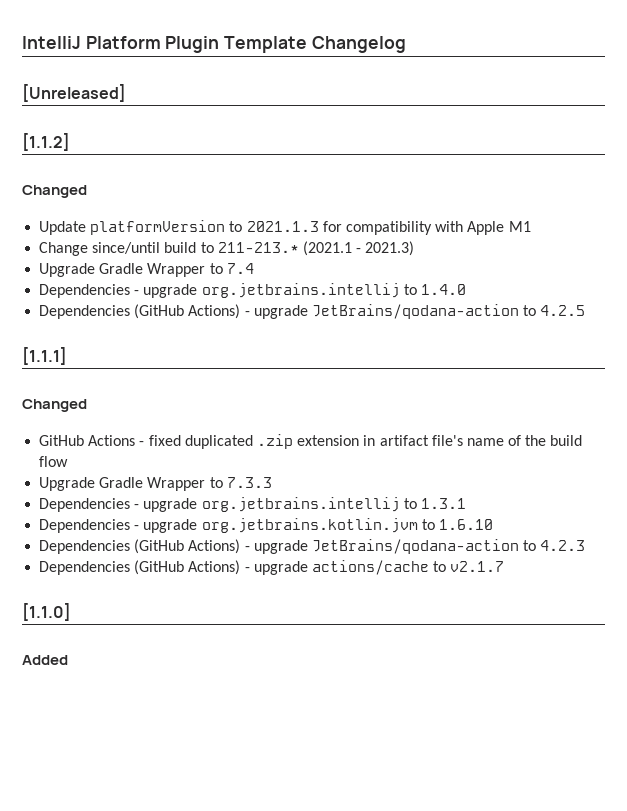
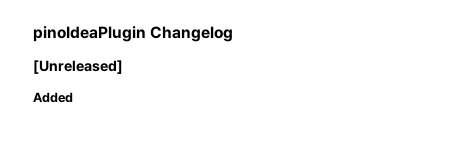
[22,36,406,53] [22,84,126,102] [22,133,70,151] [22,185,87,198] [39,220,531,235] [39,241,415,256] [39,263,254,277] [39,283,466,298] [39,304,586,319] [22,347,67,365] [22,399,87,412] [39,434,583,449] [39,456,69,467] [39,477,272,491] [39,497,466,512] [39,518,493,533] [39,539,586,554] [39,560,505,575] [22,603,71,621] IntelliJ Platform Plugin Template Changelog // [Unreleased] // [1.1.2] // Changed // Update platformVersion to 2021.1.3 for compatibility with Apple M1 // Change since/until build to 211-213.* (2021.1 - 2021.3) // Upgrade Gradle Wrapper to 7.4 // Dependencies - upgrade org.jetbrains.intellij to 1.4.0 // Dependencies (GitHub Actions) - upgrade JetBrains/qodana-action to 4.2.5 // [1.1.1] // Changed // GitHub Actions - fixed duplicated .zip extension in artifact file's name of the build flow // Upgrade Gradle Wrapper to 7.3.3 // Dependencies - upgrade org.jetbrains.intellij to 1.3.1 // Dependencies - upgrade org.jetbrains.kotlin.jvm to 1.6.10 // Dependencies (GitHub Actions) - upgrade JetBrains/qodana-action to 4.2.3 // Dependencies (GitHub Actions) - upgrade actions/cache to v2.1.7 // [1.1.0] -> [33,26,234,42] [33,60,123,74] pinoIdeaPlugin Changelog // [Unreleased]

